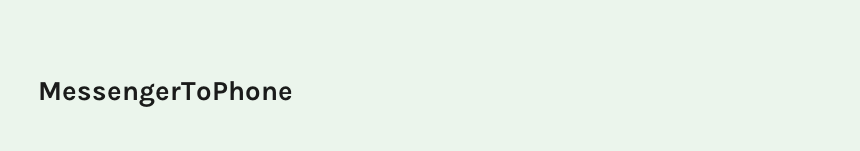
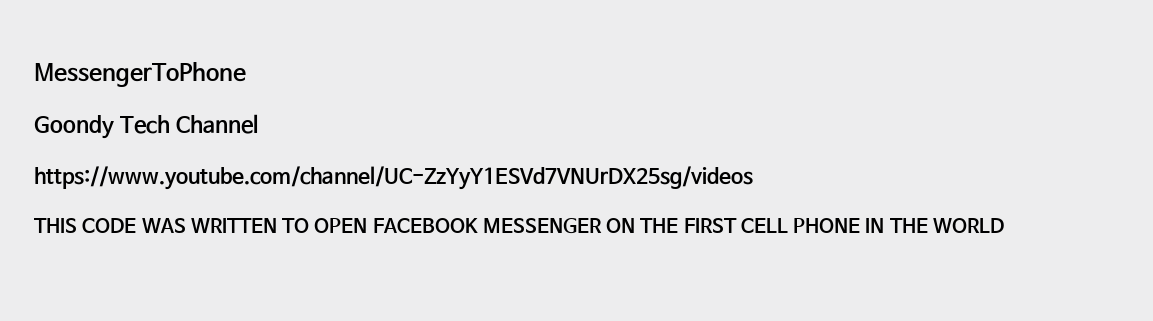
(293, 94) none -> [34,114,258,139] [34,166,753,190] [34,218,1004,234] // Goondy Tech Channel // https://www.youtube.com/channel/UC-ZzYyY1ESVd7VNUrDX25sg/videos // THIS CODE WAS WRITTEN TO OPEN FACEBOOK MESSENGER ON THE FIRST CELL PHONE IN THE WORLD

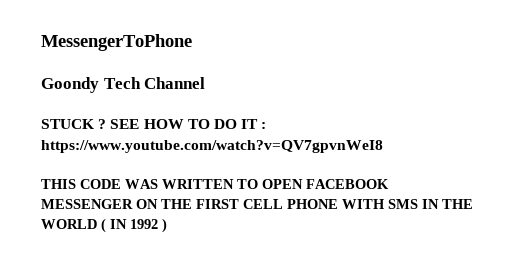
[34,166,753,190] https://www.youtube.com/channel/UC-ZzYyY1ESVd7VNUrDX25sg/videos -> [41,119,267,129] [41,140,383,153] STUCK ? SEE HOW TO DO IT : https://www.youtube.com/watch?v=QV7gpvnWeI8
(861, 225) none -> [342,199,418,209] WITH SMS
(1004, 225) none -> [101,218,167,233] ( IN 1992 )

